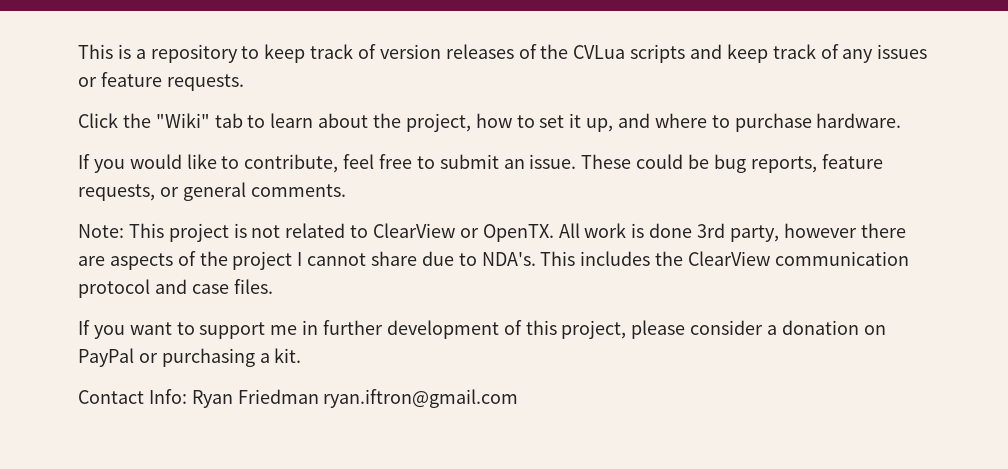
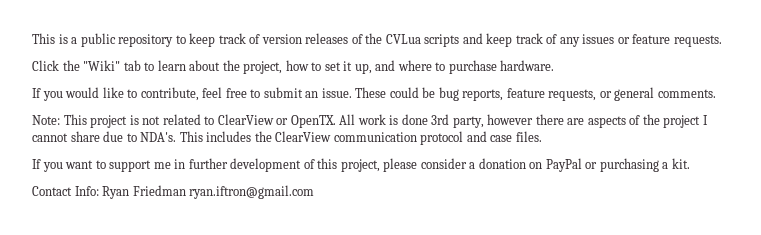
(146, 54) none -> [80,33,116,47] public

